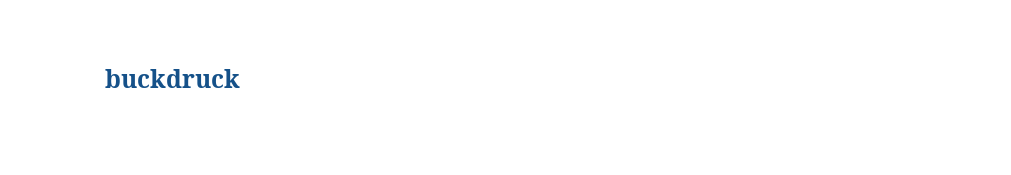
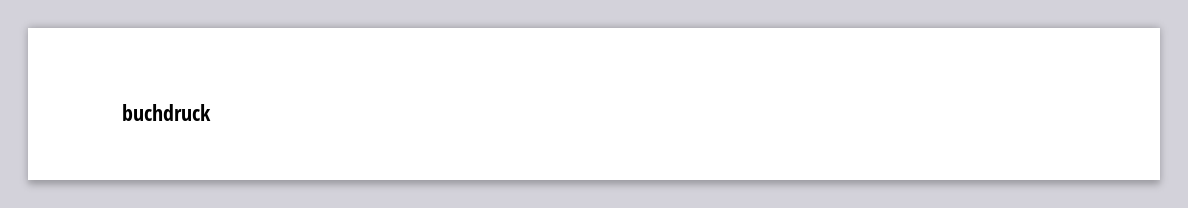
[105,69,240,88] buckdruck -> [122,104,211,121] buchdruck

